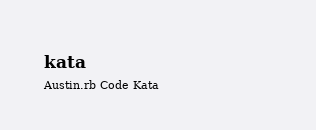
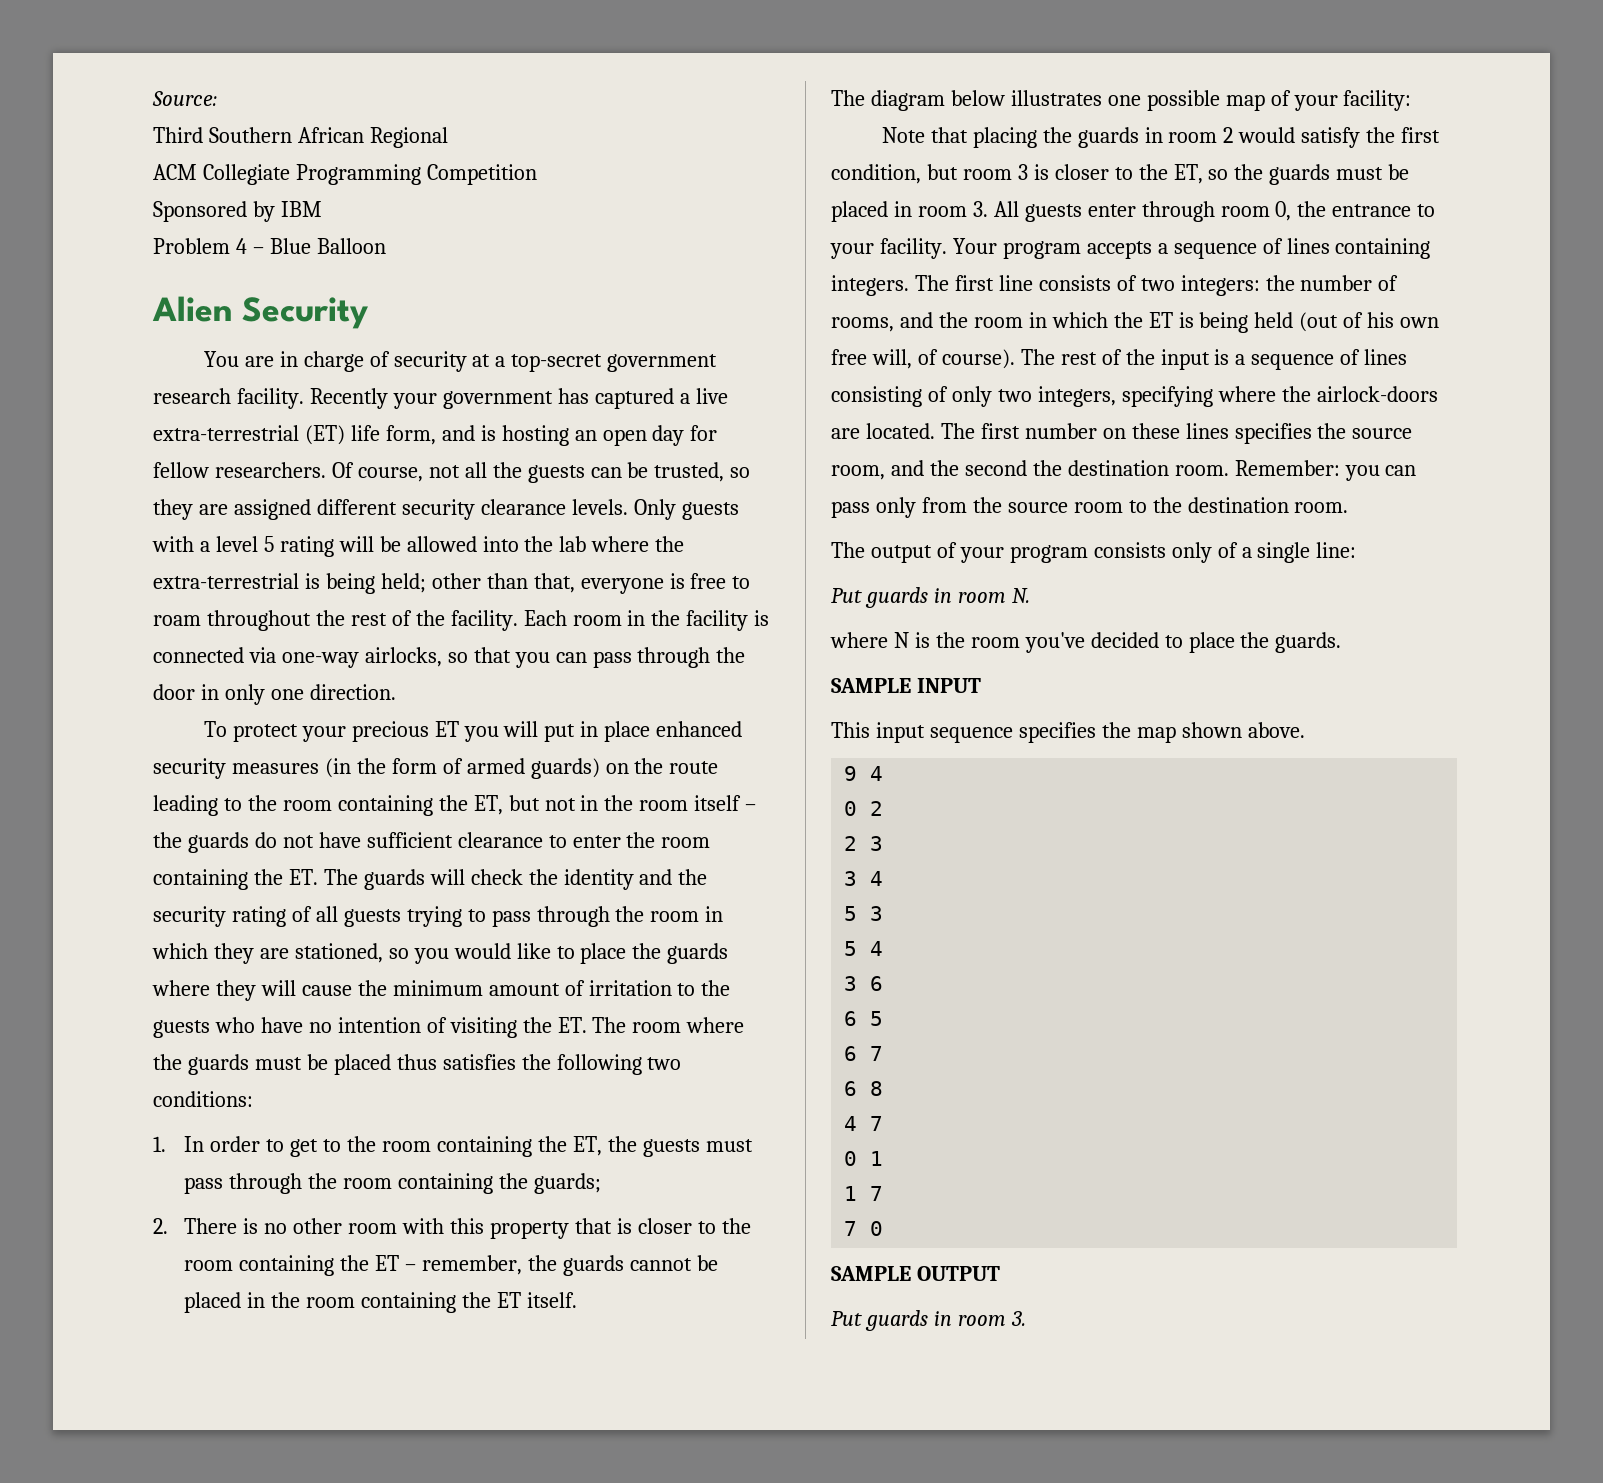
[44,55,86,68] [43,80,159,89] kata // Austin.rb Code Kata -> [152,91,217,106] [153,127,448,148] [153,164,537,185] [153,201,322,222] [153,238,386,254] [152,296,368,329] [203,351,718,372] [153,388,728,409] [153,425,718,446] [153,462,751,483] [153,499,739,520] [152,536,685,557] [153,573,751,594] [153,610,770,631] [153,647,746,668] [153,684,396,705] [203,721,743,742] [153,758,719,779] [153,795,757,816] [153,832,711,853] [153,869,708,890] [153,906,724,927] [152,943,729,964] [152,980,731,1001] [153,1017,745,1038] [153,1054,682,1075] [153,1091,253,1107] [153,1136,753,1157] [184,1173,602,1194] [153,1218,751,1239] [184,1255,718,1276] [184,1292,577,1313] [831,90,1412,111] [881,127,1441,148] [831,164,1410,185] [831,201,1436,222] [830,238,1431,259] [831,275,1399,296] [831,312,1440,333] [831,349,1408,370] [831,386,1438,407] [831,423,1413,444] [831,460,1417,481] [831,497,1349,518] [831,542,1357,563] [831,587,1030,608] [830,632,1342,653] [831,678,981,693] [831,722,1305,743] [844,766,884,781] [844,801,884,816] [844,836,884,851] [844,871,884,886] [844,906,884,921] [844,941,884,956] [844,976,884,991] [844,1011,884,1026] [844,1046,884,1061] [844,1081,884,1096] [844,1116,884,1131] [844,1151,884,1166] [844,1186,884,1201] [844,1221,884,1236] [831,1266,1000,1281] [831,1310,1026,1331] Source: // Third Southern African Regional // ACM Collegiate Programming Competition // Sponsored by IBM // Problem 4 – Blue Balloon // Alien Security // You are in charge of security at a top-secret government research facility. Recently your government has captured a live extra-terrestrial (ET) life form, and is hosting an open day for fellow researchers. Of course, not all the guests can be trusted, so they are assigned different security clearance levels. Only guests with a level 5 rating will be allowed into the lab where the extra-terrestrial is being held; other than that, everyone is free to roam throughout the rest of the facility. Each room in the facility is connected via one-way airlocks, so that you can pass through the door in only one direction. // To protect your precious ET you will put in place enhanced security measures (in the form of armed guards) on the route leading to the room containing the ET, but not in the room itself – the guards do not have sufficient clearance to enter the room containing the ET. The guards will check the identity and the security rating of all guests trying to pass through the room in which they are stationed, so you would like to place the guards where they will cause the minimum amount of irritation to the guests who have no intention of visiting the ET. The room where the guards must be placed thus satisfies the following two conditions: // 1. In order to get to the room containing the ET, the guests must pass through the room containing the guards; // 2. There is no other room with this property that is closer to the room containing the ET – remember, the guards cannot be placed in the room containing the ET itself. // The diagram below illustrates one possible map of your facility: // Note that placing the guards in room 2 would satisfy the first condition, but room 3 is closer to the ET, so the guards must be placed in room 3. All guests enter through room 0, the entrance to your facility. Your program accepts a sequence of lines containing integers. The first line consists of two integers: the number of rooms, and the room in which the ET is being held (out of his own free will, of course). The rest of the input is a sequence of lines consisting of only two integers, specifying where the airlock-doors are located. The first number on these lines specifies the source room, and the second the destination room. Remember: you can pass only from the source room to the destination room. // The output of your program consists only of a single line: // Put guards in room N. // where N is the room you've decided to place the guards. // SAMPLE INPUT // This input sequence specifies the map shown above. // 9 4 // 0 2 // 2 3 // 3 4 // 5 3 // 5 4 // 3 6 // 6 5 // 6 7 // 6 8 // 4 7 // 0 1 // 1 7 // 7 0 // SAMPLE OUTPUT // Put guards in room 3.

